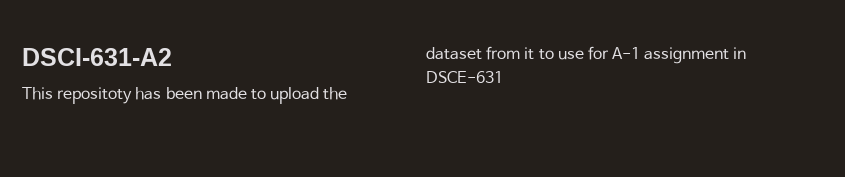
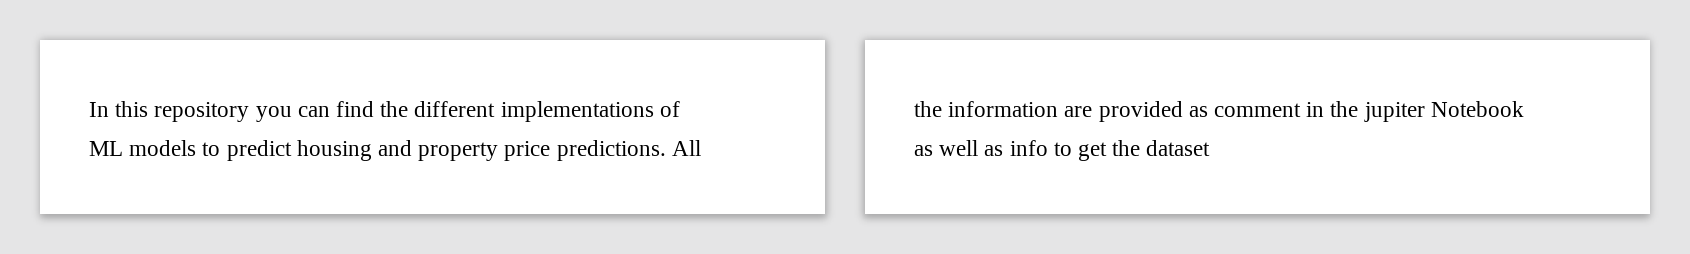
[22,48,172,66] [22,87,348,104] [426,46,747,64] [426,71,503,83] DSCI-631-A2 // This repositoty has been made to upload the dataset from it to use for A-1 assignment in DSCE-631 -> [89,101,680,122] [89,140,701,161] [914,101,1524,122] [914,140,1211,161] In this repository you can find the different implementations of ML models to predict housing and property price predictions. All the information are provided as comment in the jupiter Notebook as well as info to get the dataset

